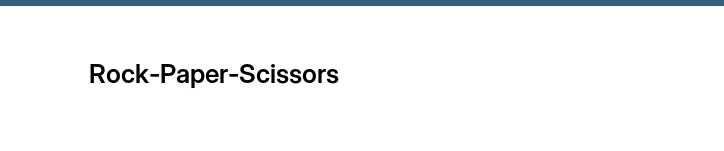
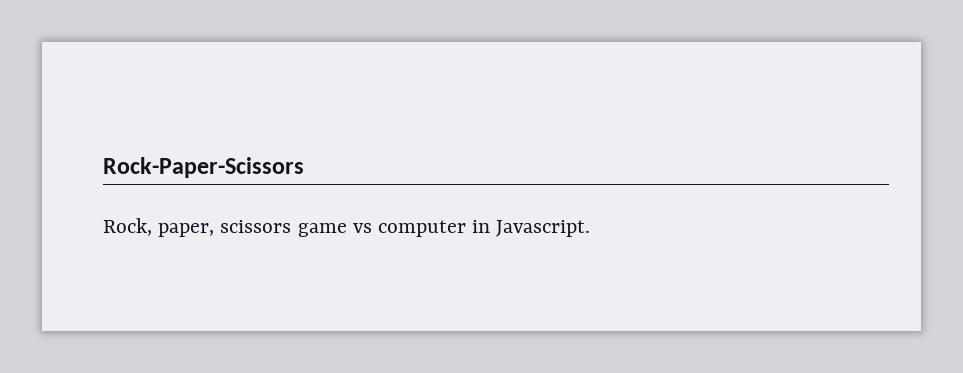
(339, 76) none -> [103,218,591,237] // Rock, paper, scissors game vs computer in Javascript.

